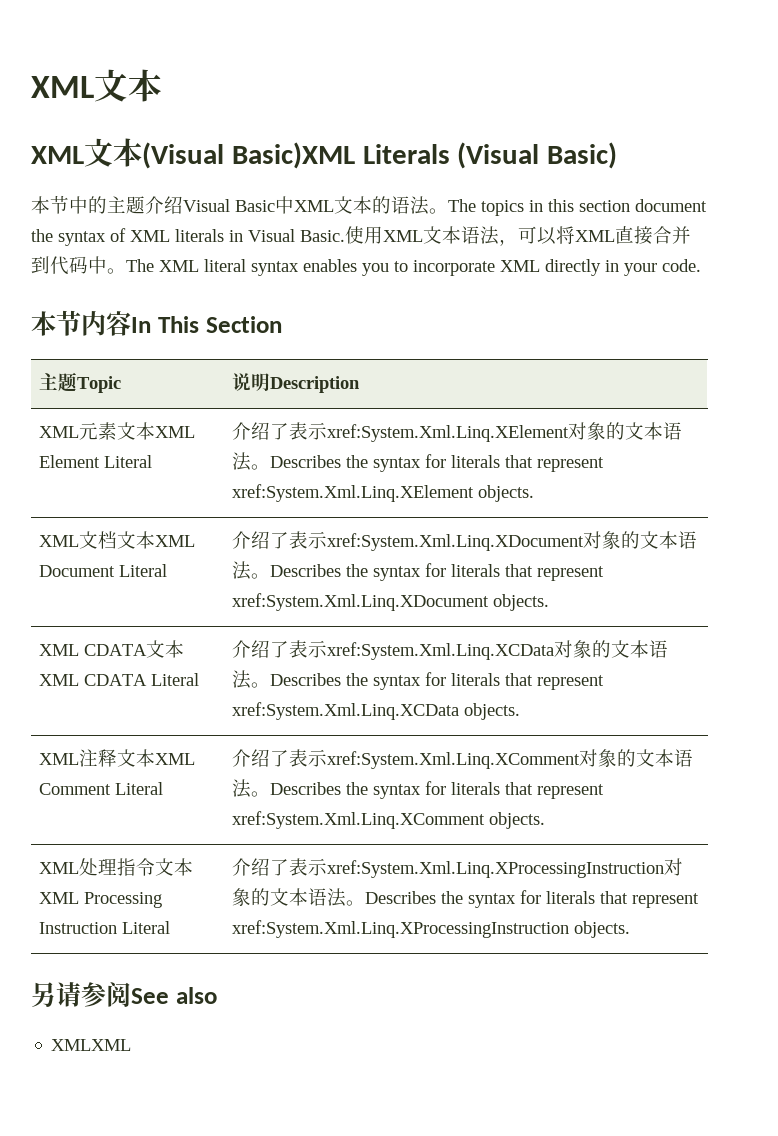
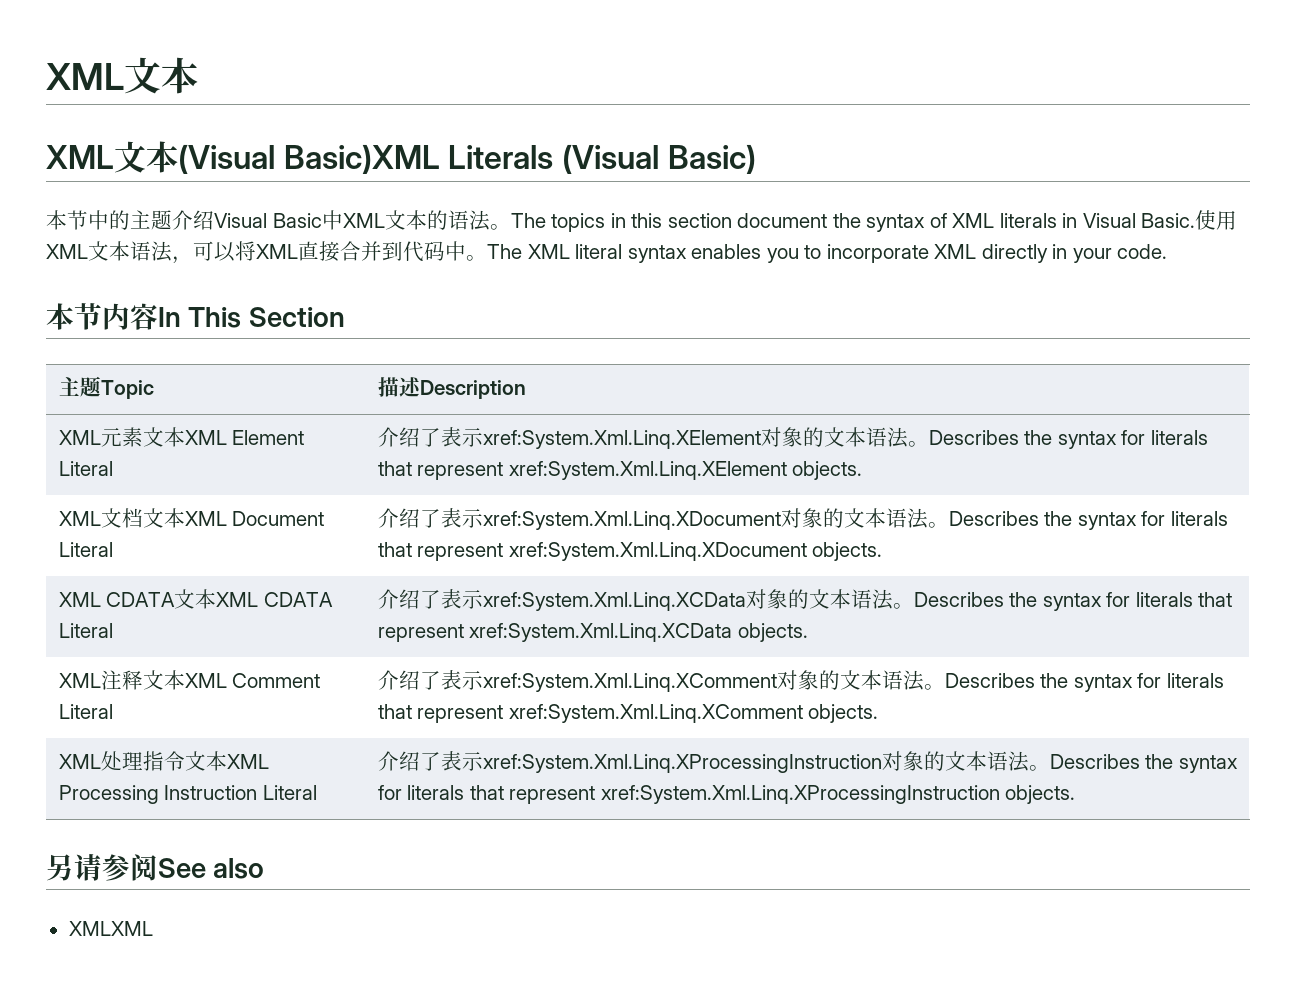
[232,373,271,391] 说明 -> [377,377,421,397] 描述

